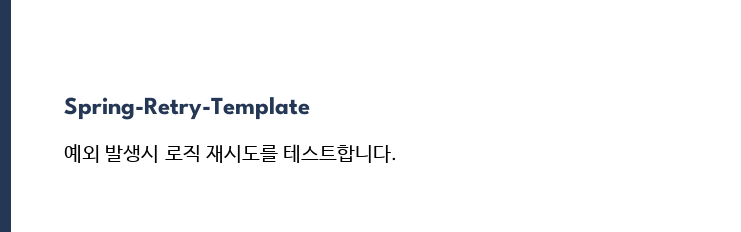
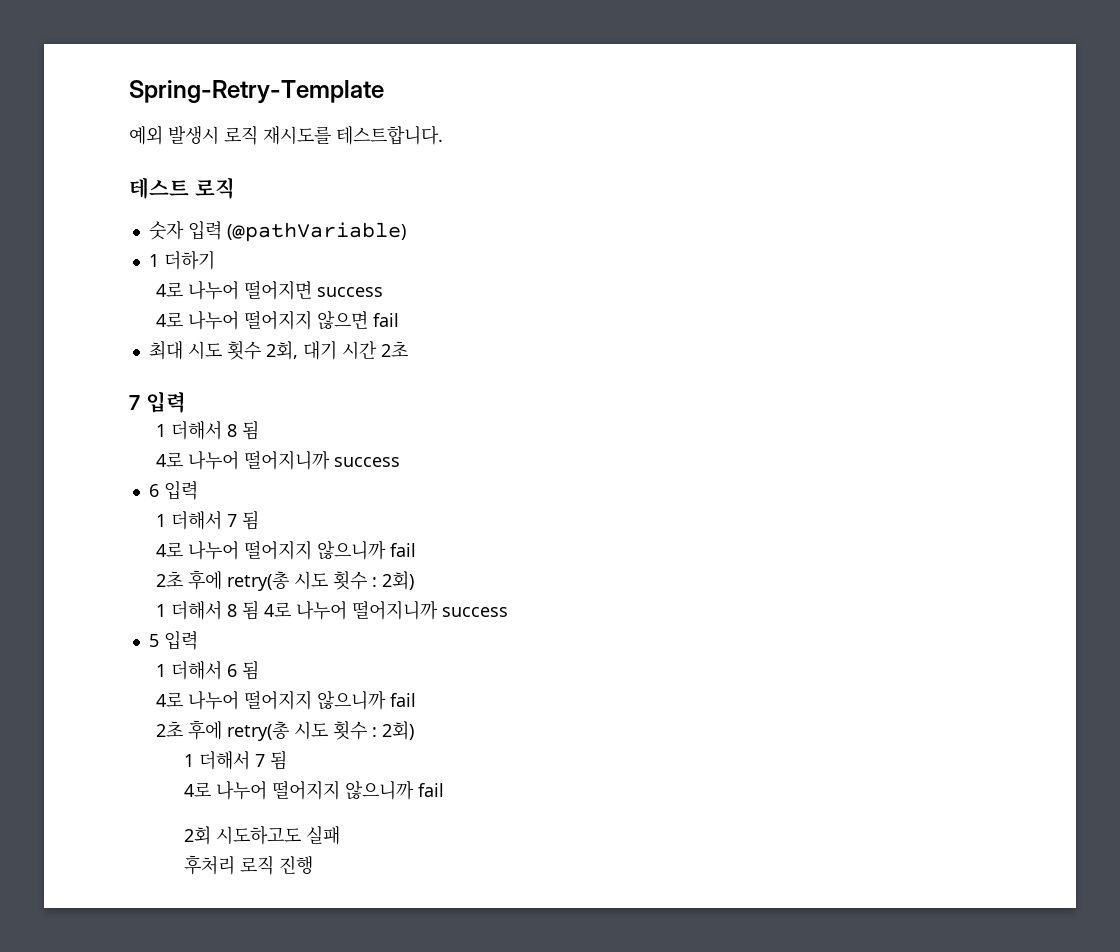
(398, 153) none -> [129,177,235,199] [148,220,406,242] [148,251,215,270] [156,280,384,300] [156,310,400,330] [148,341,408,360] [129,392,186,413] [156,421,260,440] [156,450,401,470] [148,481,198,500] [156,511,260,530] [156,540,417,560] [156,570,415,591] [156,600,509,620] [148,631,198,650] [156,661,260,680] [156,690,417,710] [156,720,415,741] [183,751,287,770] [183,780,444,800] [183,826,340,845] [183,855,313,875] // 테스트 로직 // 숫자 입력 (@pathVariable) // 1 더하기 // 4로 나누어 떨어지면 success // 4로 나누어 떨어지지 않으면 fail // 최대 시도 횟수 2회, 대기 시간 2초 // 7 입력 // 1 더해서 8 됨 // 4로 나누어 떨어지니까 success // 6 입력 // 1 더해서 7 됨 // 4로 나누어 떨어지지 않으니까 fail // 2초 후에 retry(총 시도 횟수 : 2회) // 1 더해서 8 됨 4로 나누어 떨어지니까 success // 5 입력 // 1 더해서 6 됨 // 4로 나누어 떨어지지 않으니까 fail // 2초 후에 retry(총 시도 횟수 : 2회) // 1 더해서 7 됨 // 4로 나누어 떨어지지 않으니까 fail // 2회 시도하고도 실패 // 후처리 로직 진행

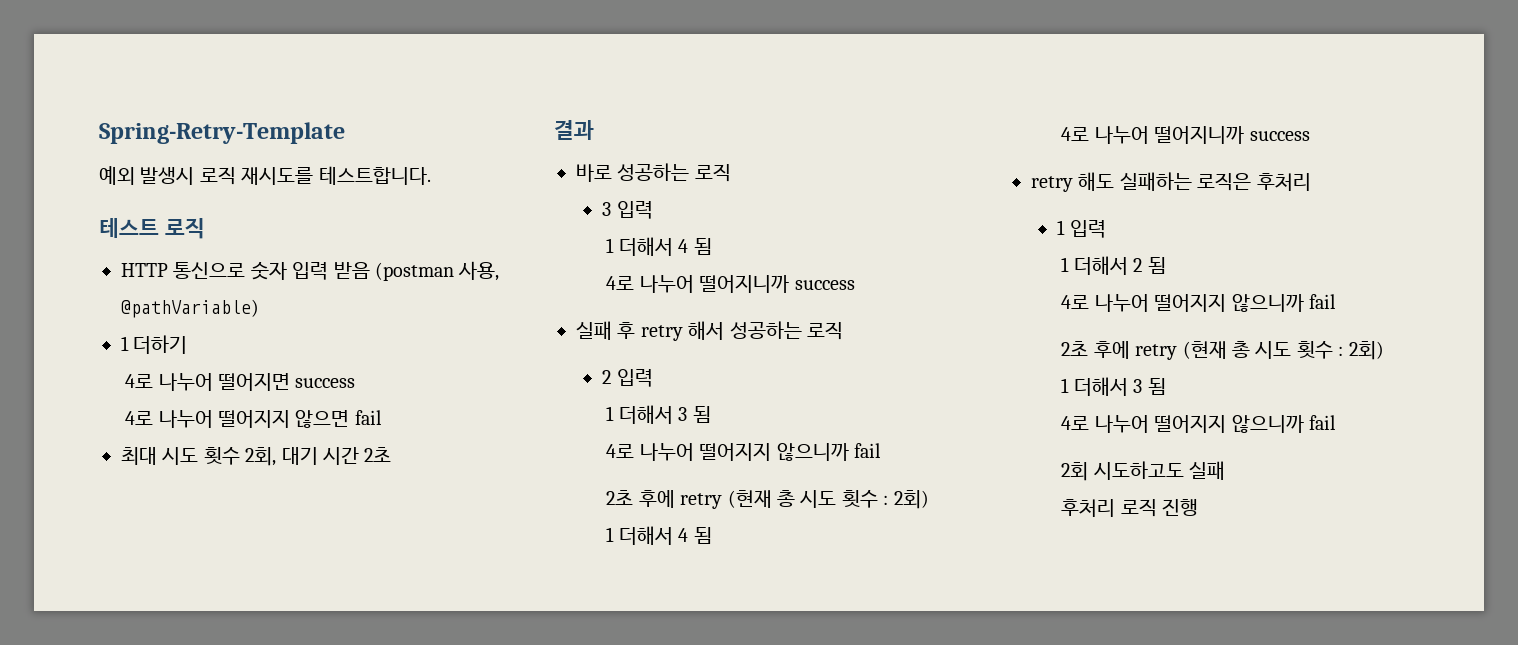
[148,220,406,242] 숫자 입력 (@pathVariable) -> [121,261,500,281] [121,299,259,318] HTTP 통신으로 숫자 입력 받음 (postman 사용, @pathVariable)
[129,392,186,413] [156,421,260,440] [156,450,401,470] [148,481,198,500] [156,511,260,530] [156,540,417,560] [156,570,415,591] [156,600,509,620] [148,631,198,650] [156,661,260,680] [156,690,417,710] [156,720,415,741] [183,751,265,770] 7 입력 // 1 더해서 8 됨 // 4로 나누어 떨어지니까 success // 6 입력 // 1 더해서 7 됨 // 4로 나누어 떨어지지 않으니까 fail // 2초 후에 retry(총 시도 횟수 : 2회) // 1 더해서 8 됨 4로 나누어 떨어지니까 success // 5 입력 // 1 더해서 6 됨 // 4로 나누어 떨어지지 않으니까 fail // 2초 후에 retry(총 시도 횟수 : 2회) // 1 더해서 7 -> [554,120,594,140] [576,163,731,182] [602,201,653,219] [606,237,712,256] [606,275,855,293] [576,321,843,341] [602,369,653,387] [606,405,711,424] [606,443,881,461] [606,490,929,509] [606,526,712,545] [1061,126,1310,144] [1031,172,1311,192] [1057,220,1106,238] [1061,256,1166,275] [1061,294,1336,312] [1061,341,1384,360] [1061,377,1143,396] 결과 // 바로 성공하는 로직 // 3 입력 // 1 더해서 4 됨 // 4로 나누어 떨어지니까 success // 실패 후 retry 해서 성공하는 로직 // 2 입력 // 1 더해서 3 됨 // 4로 나누어 떨어지지 않으니까 fail // 2초 후에 retry (현재 총 시도 횟수 : 2회) // 1 더해서 4 됨 // 4로 나누어 떨어지니까 success // retry 해도 실패하는 로직은 후처리 // 1 입력 // 1 더해서 2 됨 // 4로 나누어 떨어지지 않으니까 fail // 2초 후에 retry (현재 총 시도 횟수 : 2회) // 1 더해서 3

